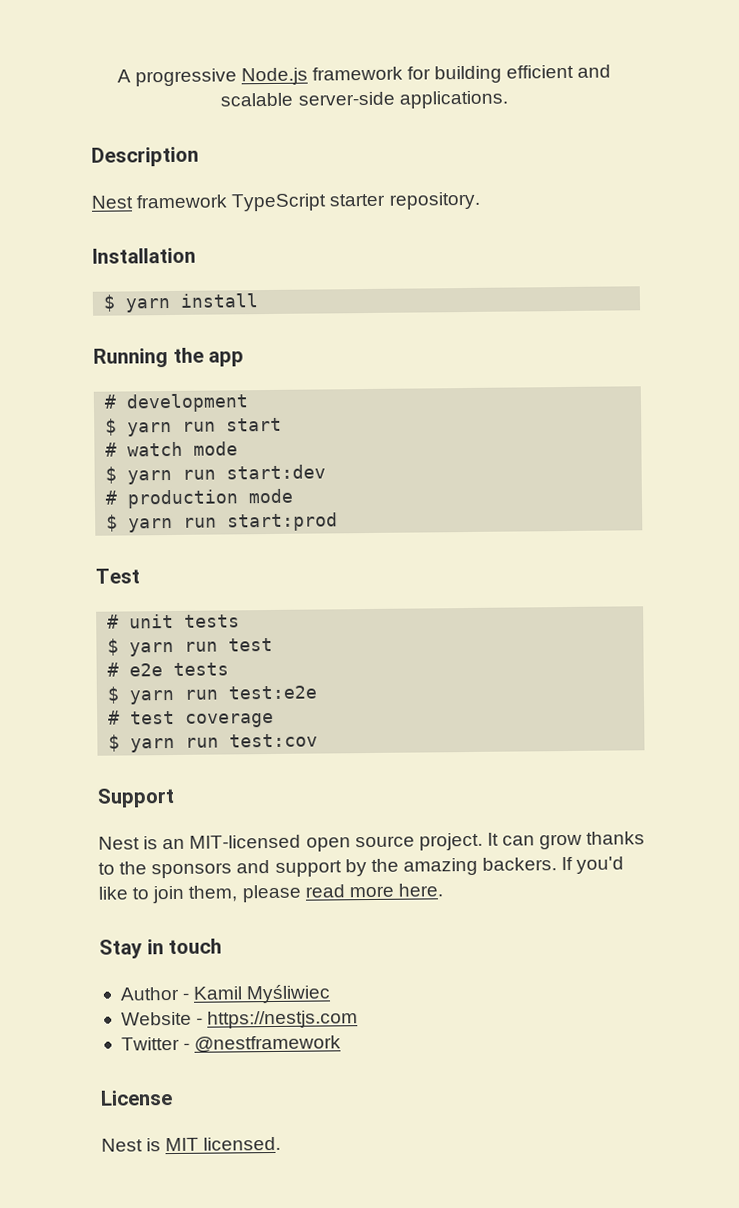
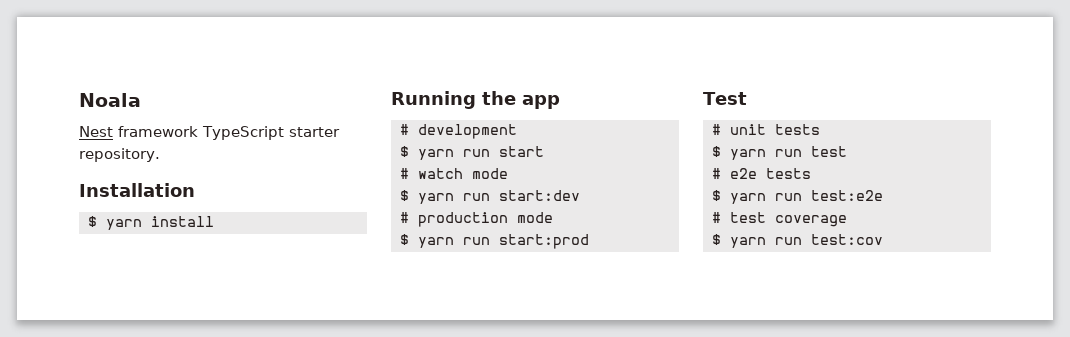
[116,64,612,87] [220,90,508,109] [91,146,199,167] A progressive Node.js framework for building efficient and scalable server-side applications. // Description -> [79,93,141,107] Noala
[97,787,175,808] [98,831,646,852] [98,856,625,879] [98,883,443,904] [99,938,223,959] [119,984,332,1004] [120,1010,359,1029] [120,1035,342,1053] [100,1090,173,1106] [101,1136,282,1152] // Support // Nest is an MIT-licensed open source project. It can grow thanks to the sponsors and support by the amazing backers. If you'd like to join them, please read more here. // Stay in touch // Author - Kamil Myśliwiec // Website - https://nestjs.com // Twitter - @nestframework // License // Nest is MIT licensed. -> (883, 239) none

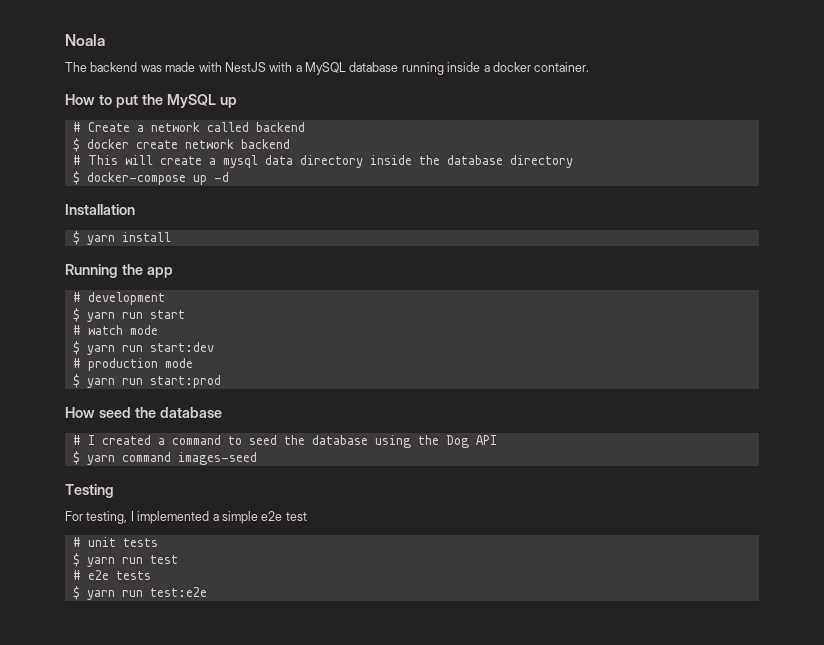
[79,126,340,140] [79,148,160,162] Nest framework TypeScript starter repository. -> [65,62,590,75] [65,94,237,108] [72,122,305,132] [72,138,290,152] [72,155,573,168] [72,171,229,185] The backend was made with NestJS with a MySQL database running inside a docker container. // How to put the MySQL up // # Create a network called backend // $ docker create network backend // # This will create a mysql data directory inside the database directory // $ docker-compose up -d
[703,92,747,105] Test -> [65,407,222,418] [72,435,497,448] [72,451,257,465] [65,484,114,498] [65,511,307,524] How seed the database // # I created a command to seed the database using the Dog API // $ yarn command images-seed // Testing // For testing, I implemented a simple e2e test
[712,212,847,227] [712,234,883,248] // # test coverage // $ yarn run test:cov -> (207, 592) none

